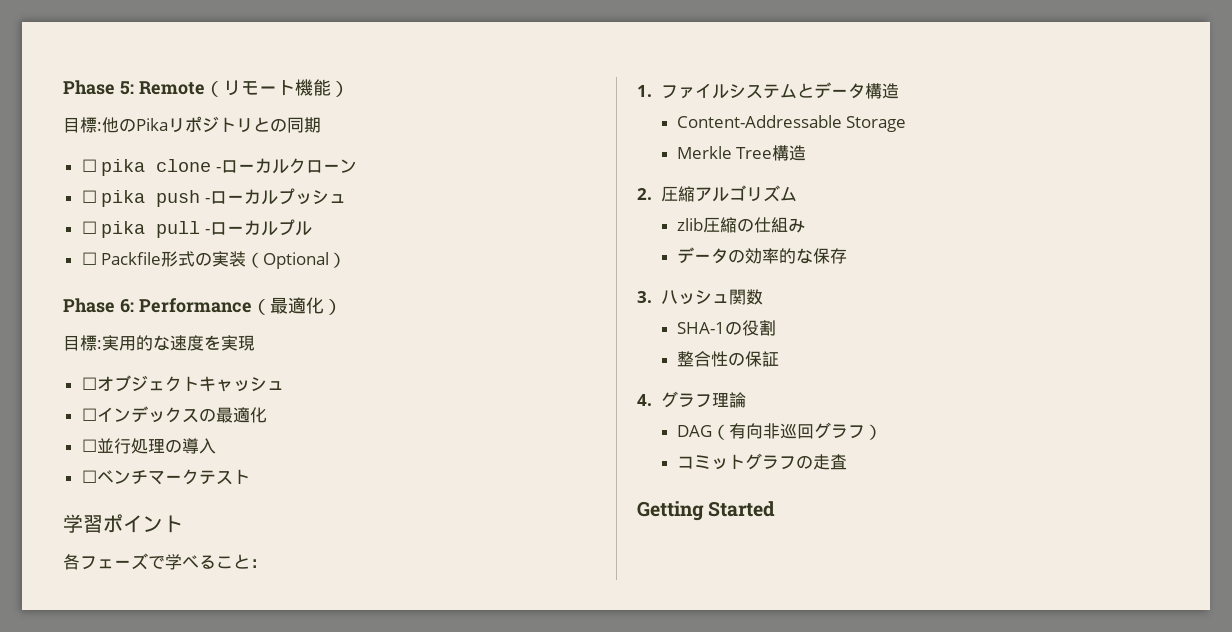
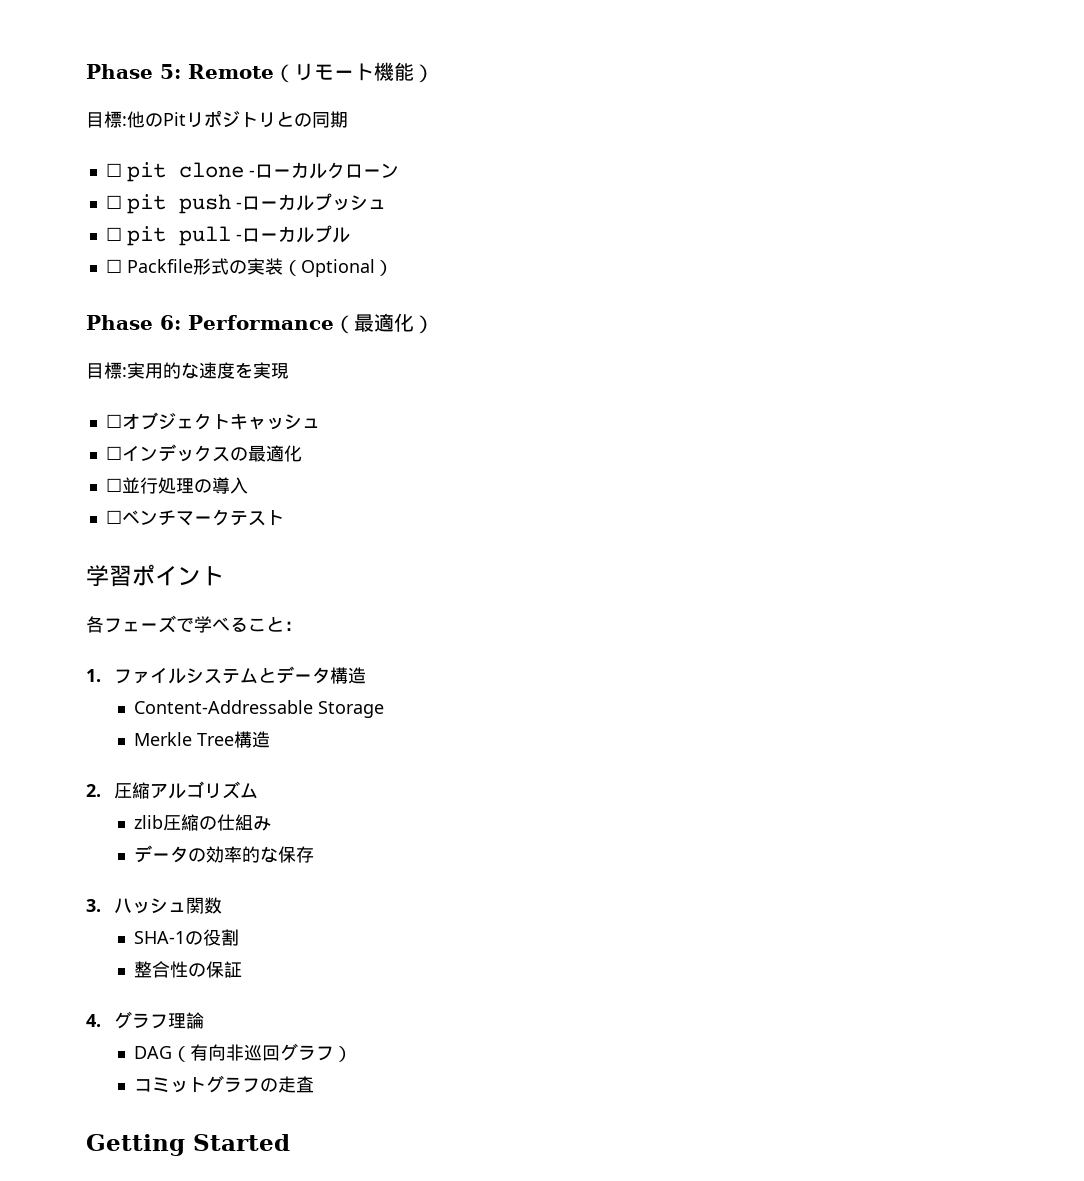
[136,118,168,131] Pika -> [163,112,186,126] Pit
[101,159,146,176] pika -> [126,162,166,182] pit
[101,190,146,207] pika -> [126,194,166,214] pit
[101,221,146,238] pika -> [126,226,166,246] pit

